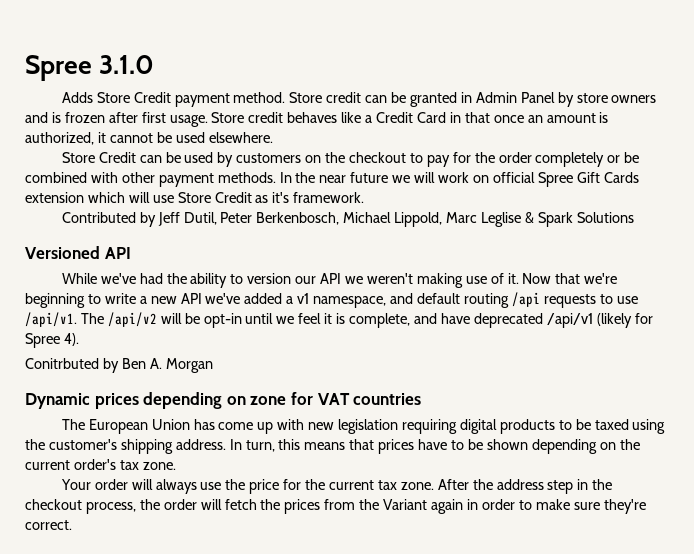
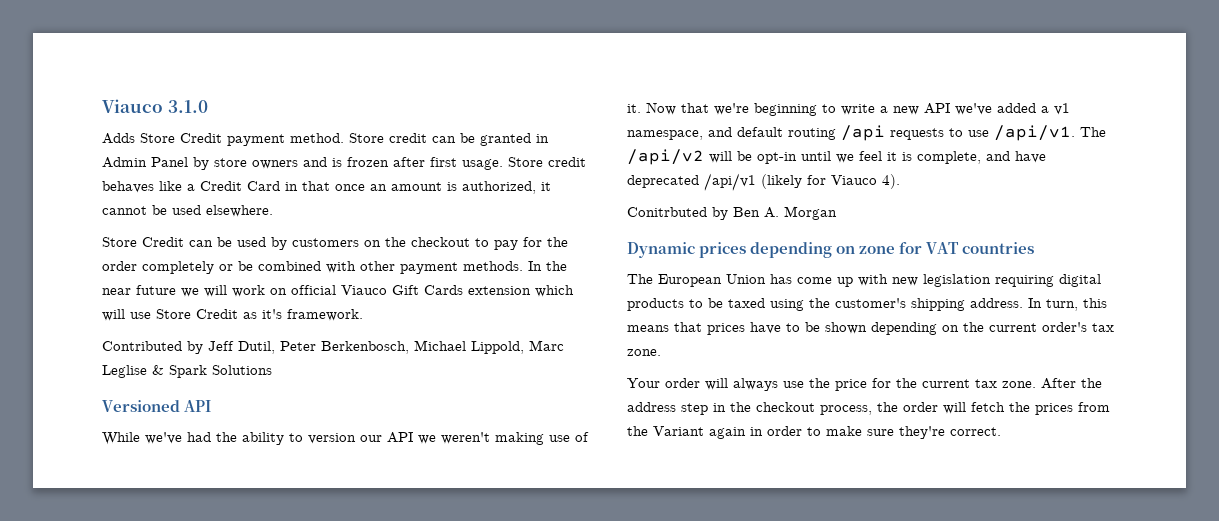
[25,55,92,81] Spree -> [102,99,163,113] Viauco
[537,172,573,187] Spree -> [341,285,387,295] Viauco
[25,333,60,348] Spree -> [831,175,877,185] Viauco

